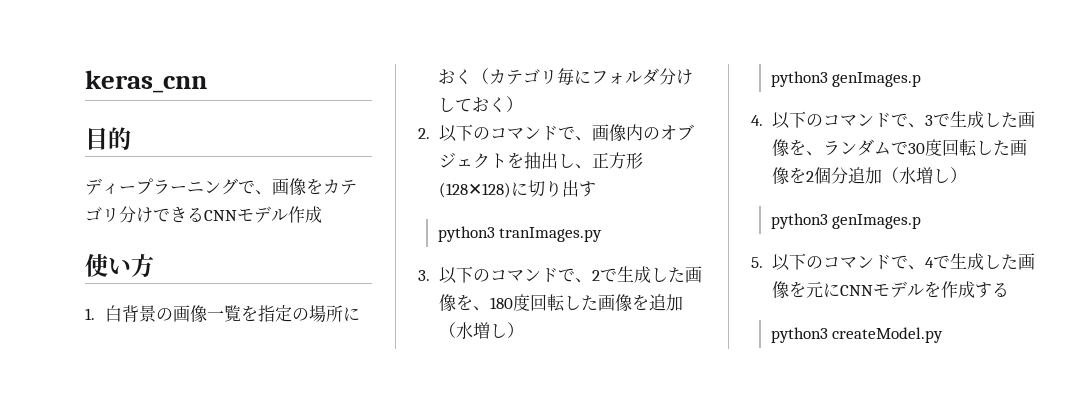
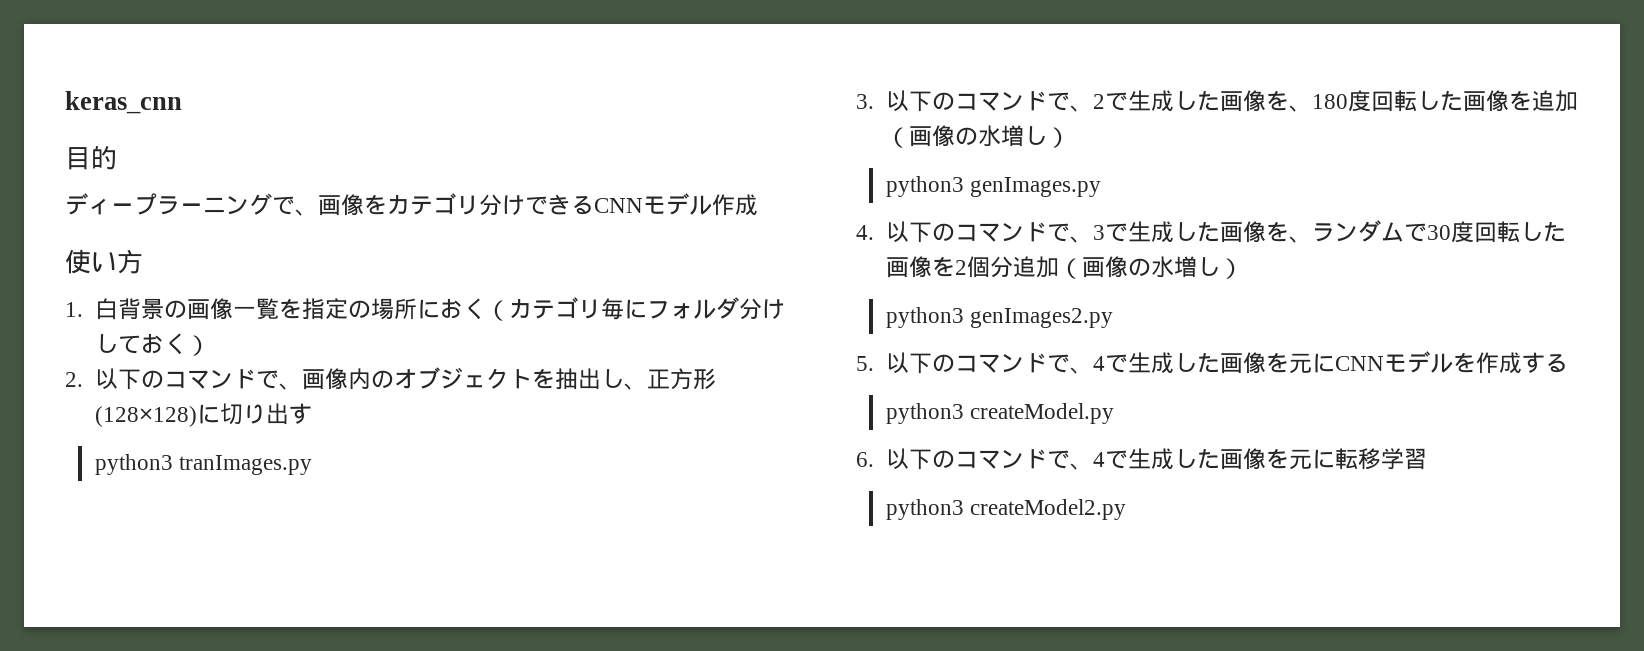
[455,322,524,339] [770,71,922,87] 水増し） // python3 genImages.p -> [908,125,1070,148] [885,176,1101,197] 画像の水増し） // python3 genImages.py
[898,167,967,184] [770,213,922,229] 水増し） // python3 genImages.p -> [1081,256,1243,279] [885,307,1113,328] 画像の水増し） // python3 genImages2.py
(944, 335) none -> [856,448,1427,470] [885,499,1126,520] // 6.以下のコマンドで、4で生成した画像を元に転移学習 // python3 createModel2.py

